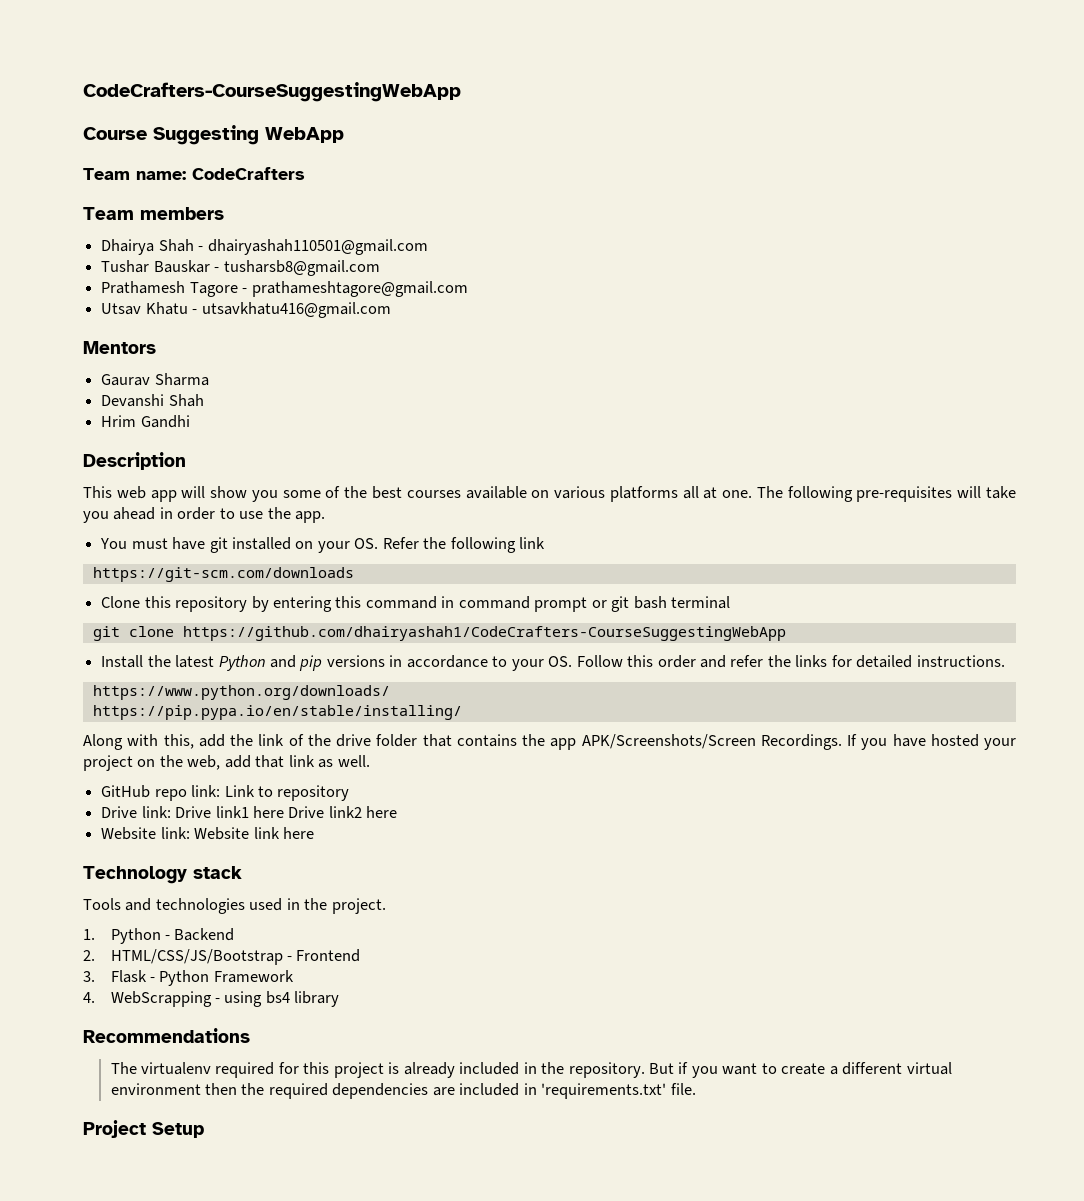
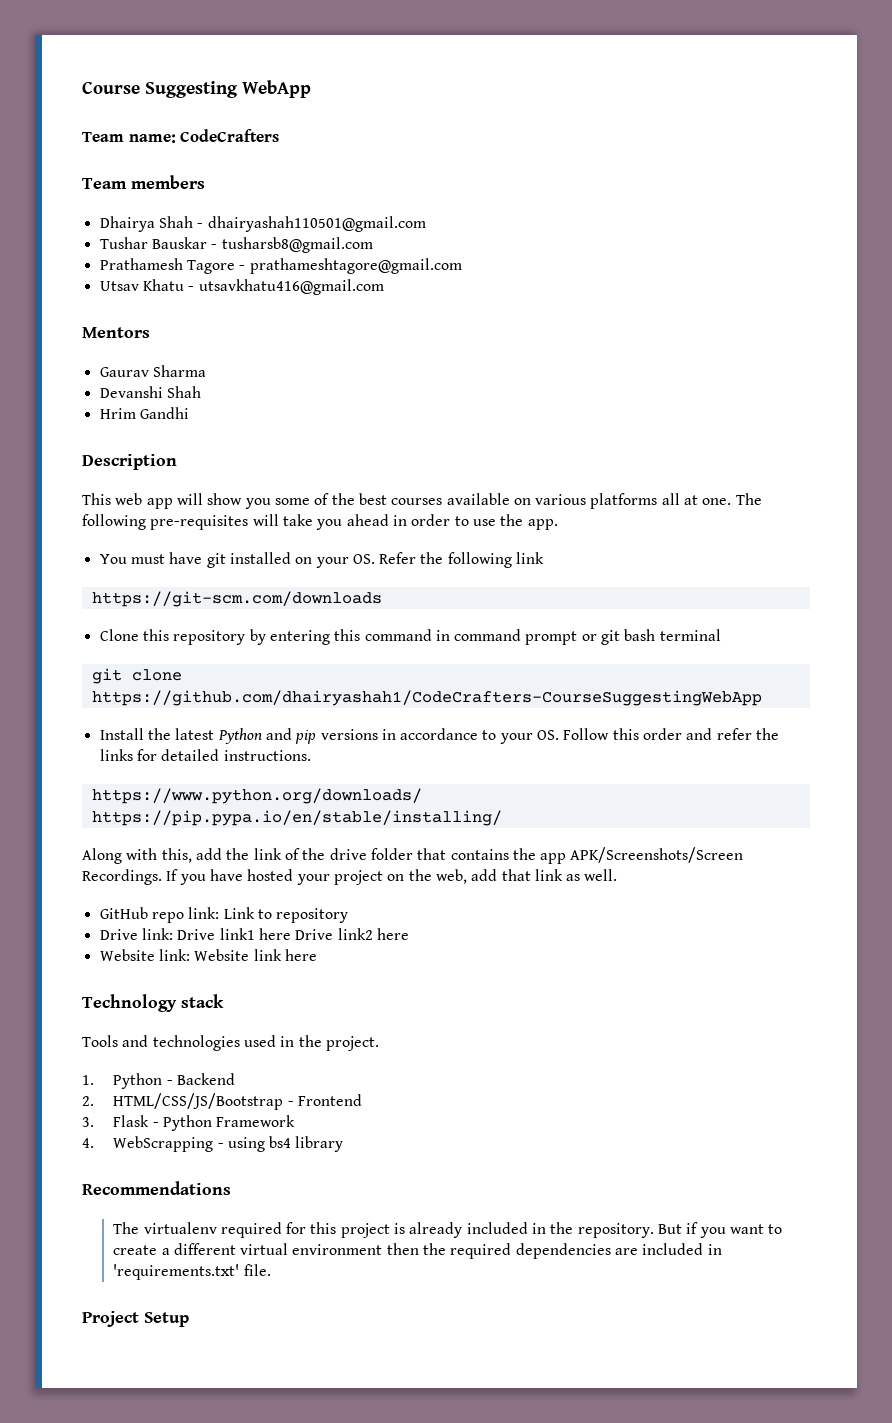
[83,82,461,102] CodeCrafters-CourseSuggestingWebApp // -> (82, 87) none

